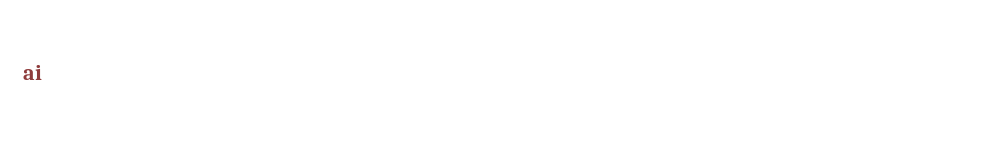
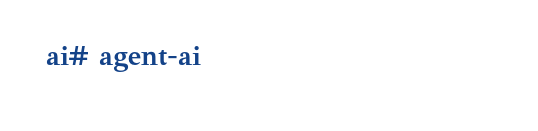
[23,65,42,80] ai -> [46,46,201,72] ai# agent-ai

